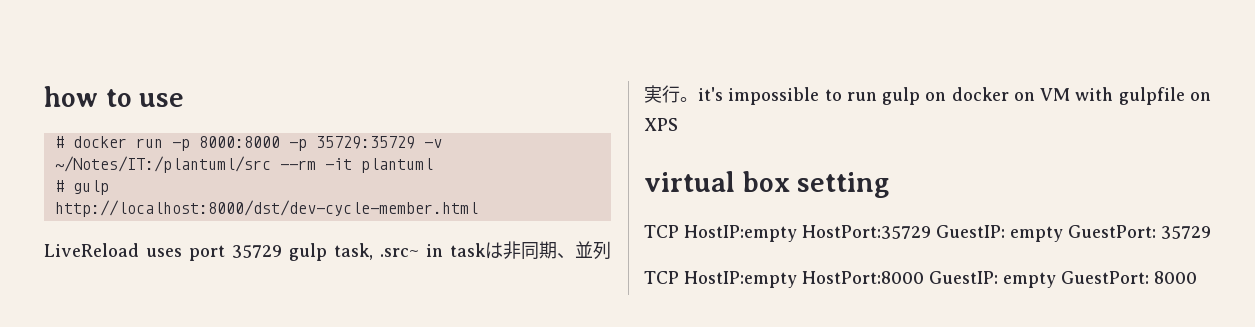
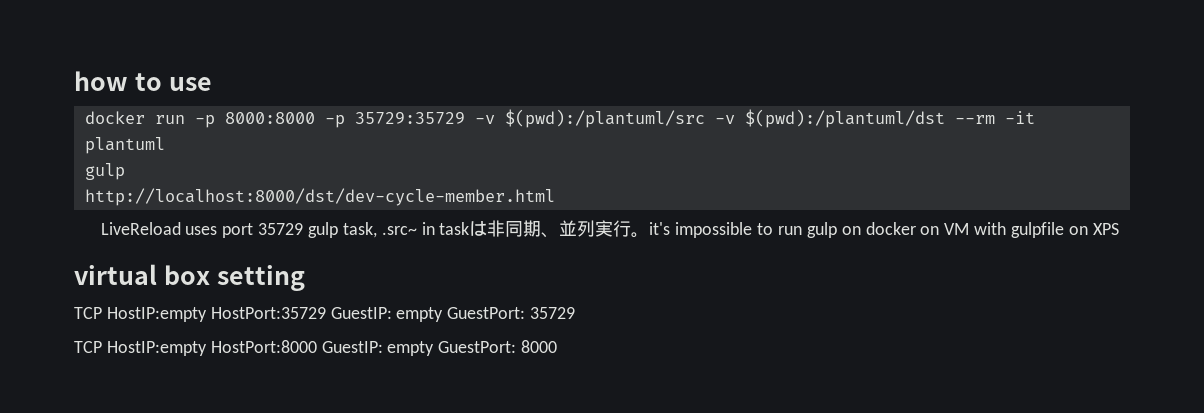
[54,136,64,148] # -> (212, 84) none
[54,156,271,173] ~/Notes/IT:/plantuml/src -> [504,109,945,128] $(pwd):/plantuml/src -v $(pwd):/plantuml/dst
[54,180,64,192] # -> (165, 145) none

